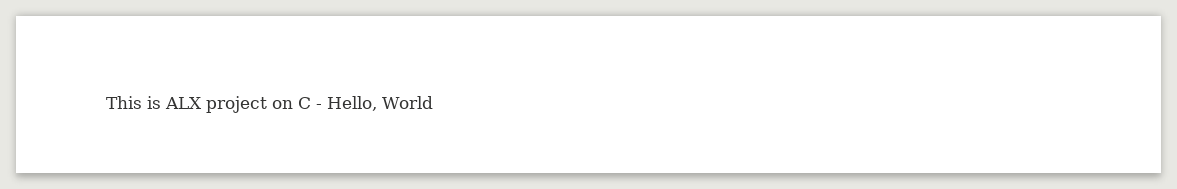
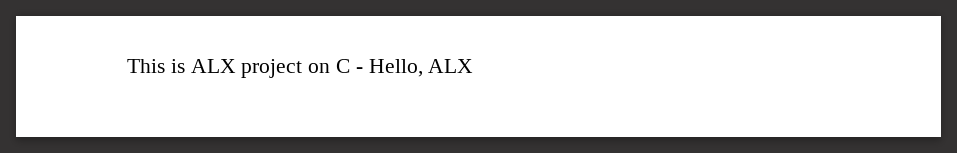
[382,96,433,109] World -> [428,59,474,73] ALX

